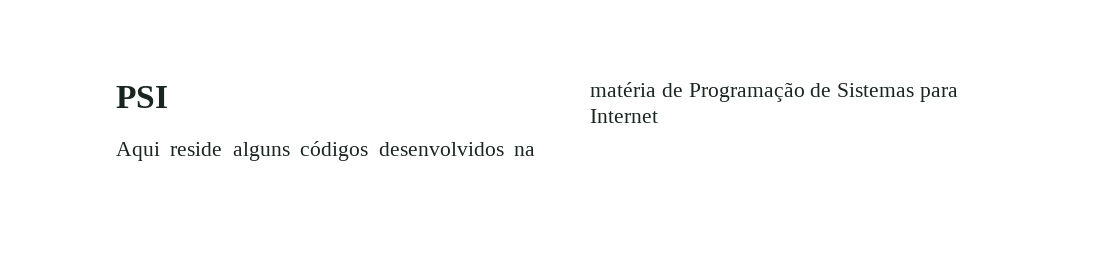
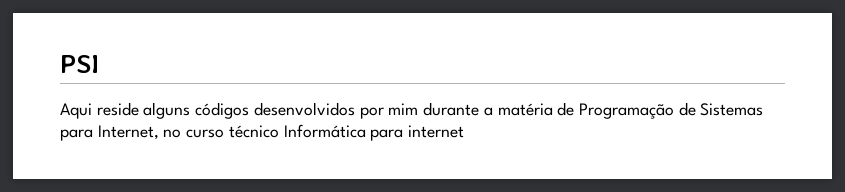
[514,146,535,156] na -> [359,102,493,119] por mim durante a
[590,109,658,123] Internet -> [97,124,465,141] Internet, no curso técnico Informática para internet

